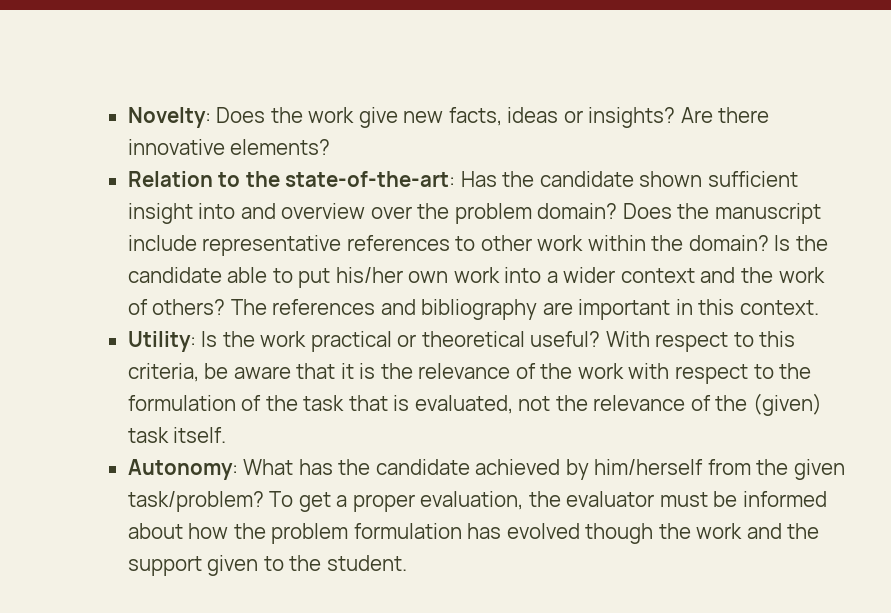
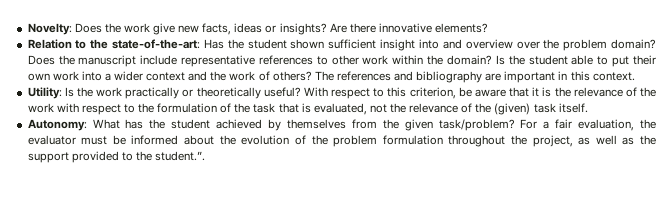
[539,171,634,187] candidate -> [247,39,287,49] student
[127,267,222,283] candidate -> [528,55,568,65] student
[335,267,403,283] his/her -> [632,55,656,65] their
[310,331,525,352] practical or theoretical -> [125,87,261,99] practically or theoretically
[127,363,199,382] criteria, -> [409,87,456,99] criterion,
[375,459,470,475] candidate -> [171,119,211,129] student
[594,459,704,475] him/herself -> [286,119,346,129] themselves
[269,491,415,512] To get a proper -> [520,119,573,129] For a fair
[188,523,782,544] how the problem formulation has evolved though the work and -> [219,135,635,147] the evolution of the problem formulation throughout the project, as well as
[207,555,407,576] given to the student. -> [71,151,206,163] provided to the student.”.

